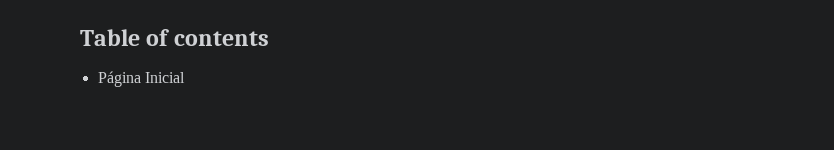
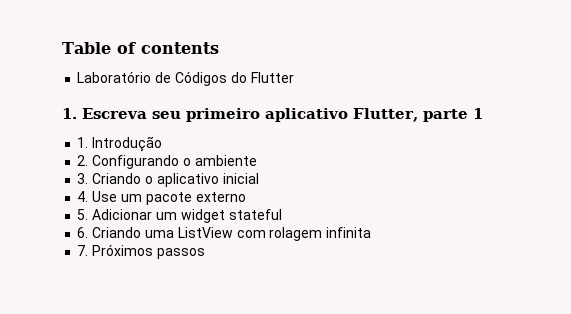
[97,71,185,87] Página Inicial -> [77,71,294,86] [62,108,483,122] [77,136,163,152] [77,155,257,169] [77,173,259,187] [77,191,246,205] [77,209,282,223] [77,227,372,241] [77,244,205,259] Laboratório de Códigos do Flutter // 1. Escreva seu primeiro aplicativo Flutter, parte 1 // 1. Introdução // 2. Configurando o ambiente // 3. Criando o aplicativo inicial // 4. Use um pacote externo // 5. Adicionar um widget stateful // 6. Criando uma ListView com rolagem infinita // 7. Próximos passos

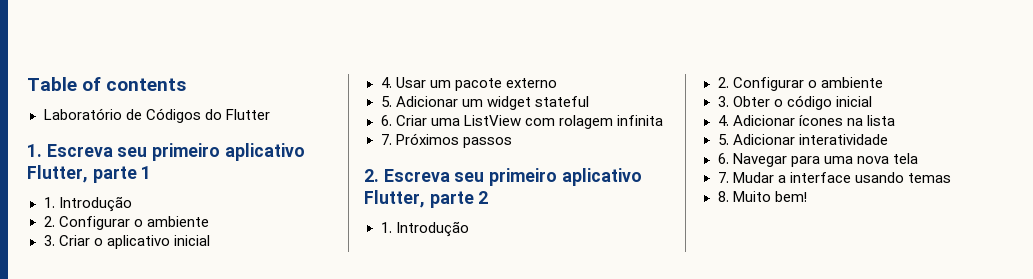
[92,155,257,169] [77,173,142,184] Configurando o ambiente // 3. Criando -> [58,216,209,230] [43,235,90,246] Configurar o ambiente // 3. Criar
[92,191,118,202] Use -> [395,77,426,88] Usar
[92,227,142,238] Criando -> [395,115,427,126] Criar
(205, 253) none -> [364,168,642,186] [364,190,489,208] [380,221,469,237] [717,77,883,91] [717,95,872,110] [717,115,895,126] [717,134,888,145] [717,153,918,167] [717,172,951,183] [717,191,807,202] // 2. Escreva seu primeiro aplicativo Flutter, parte 2 // 1. Introdução // 2. Configurar o ambiente // 3. Obter o código inicial // 4. Adicionar ícones na lista // 5. Adicionar interatividade // 6. Navegar para uma nova tela // 7. Mudar a interface usando temas // 8. Muito bem!

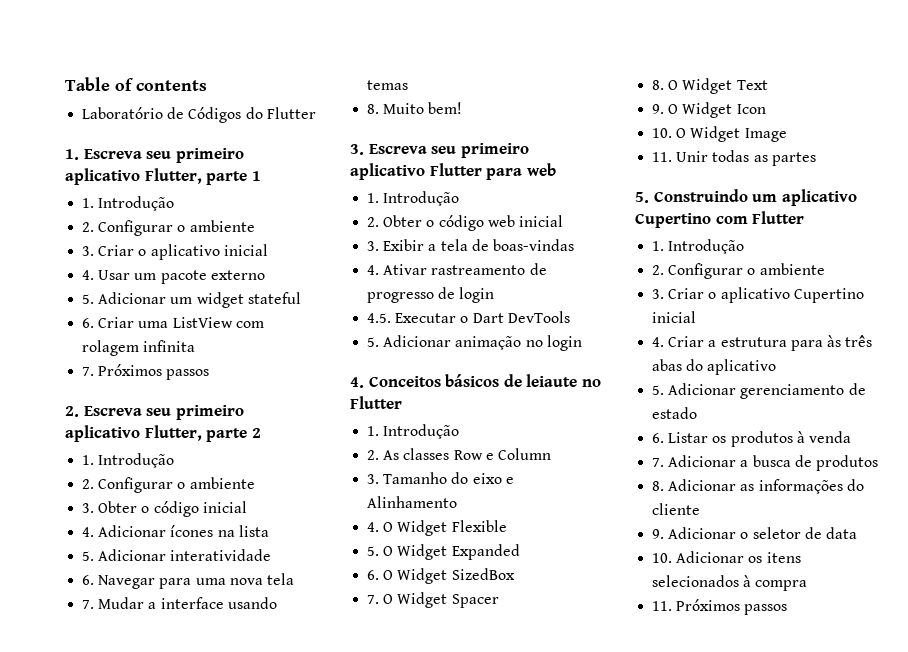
(807, 196) none -> [350,143,529,158] [350,163,556,180] [367,191,460,206] [367,215,563,231] [367,239,574,251] [367,263,547,275] [367,287,495,303] [367,311,570,323] [367,335,582,351] [350,374,601,388] [350,396,402,409] [367,424,460,439] [367,448,551,460] [367,472,514,484] [367,496,458,508] [367,520,507,536] [367,544,520,560] [367,568,515,584] [367,592,499,608] [652,78,768,94] [652,102,766,118] [652,126,787,142] [652,150,816,166] [635,189,857,206] [635,211,805,228] [652,239,745,254] [652,263,825,279] [652,287,864,303] [652,311,697,323] [652,335,873,351] [652,359,777,375] [652,383,866,399] [652,407,698,419] [652,431,851,447] [652,455,878,471] [652,479,864,494] [652,503,701,515] [652,527,857,539] [652,551,801,563] [652,575,808,591] [652,599,788,615] // 3. Escreva seu primeiro aplicativo Flutter para web // 1. Introdução // 2. Obter o código web inicial // 3. Exibir a tela de boas-vindas // 4. Ativar rastreamento de progresso de login // 4.5. Executar o Dart DevTools // 5. Adicionar animação no login // 4. Conceitos básicos de leiaute no Flutter // 1. Introdução // 2. As classes Row e Column // 3. Tamanho do eixo e Alinhamento // 4. O Widget Flexible // 5. O Widget Expanded // 6. O Widget SizedBox // 7. O Widget Spacer // 8. O Widget Text // 9. O Widget Icon // 10. O Widget Image // 11. Unir todas as partes // 5. Construindo um aplicativo Cupertino com Flutter // 1. Introdução // 2. Configurar o ambiente // 3. Criar o aplicativo Cupertino inicial // 4. Criar a estrutura para às três abas do aplicativo // 5. Adicionar gerenciamento de estado // 6. Listar os produtos à venda // 7. Adicionar a busca de produtos // 8. Adicionar as informações do cliente // 9. Adicionar o seletor de data // 10. Adicionar os itens selecionados à compra // 11. Próximos passos

